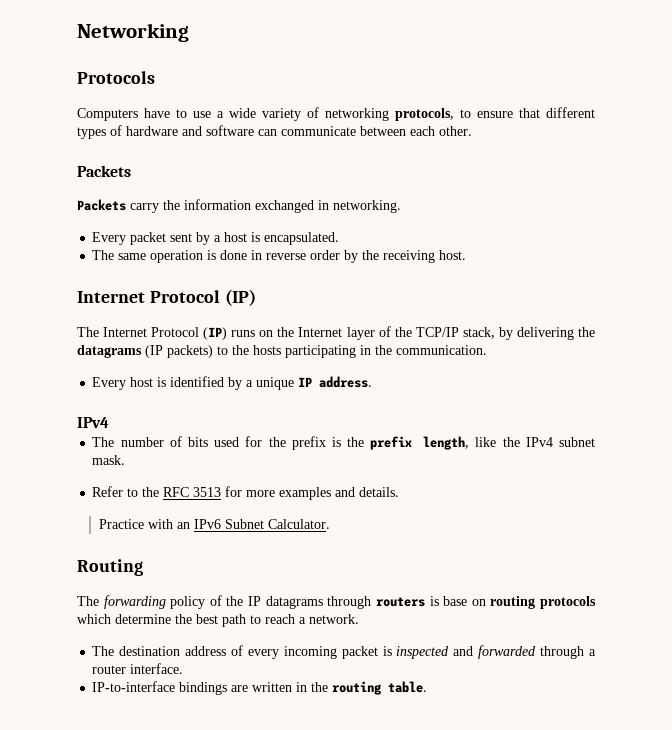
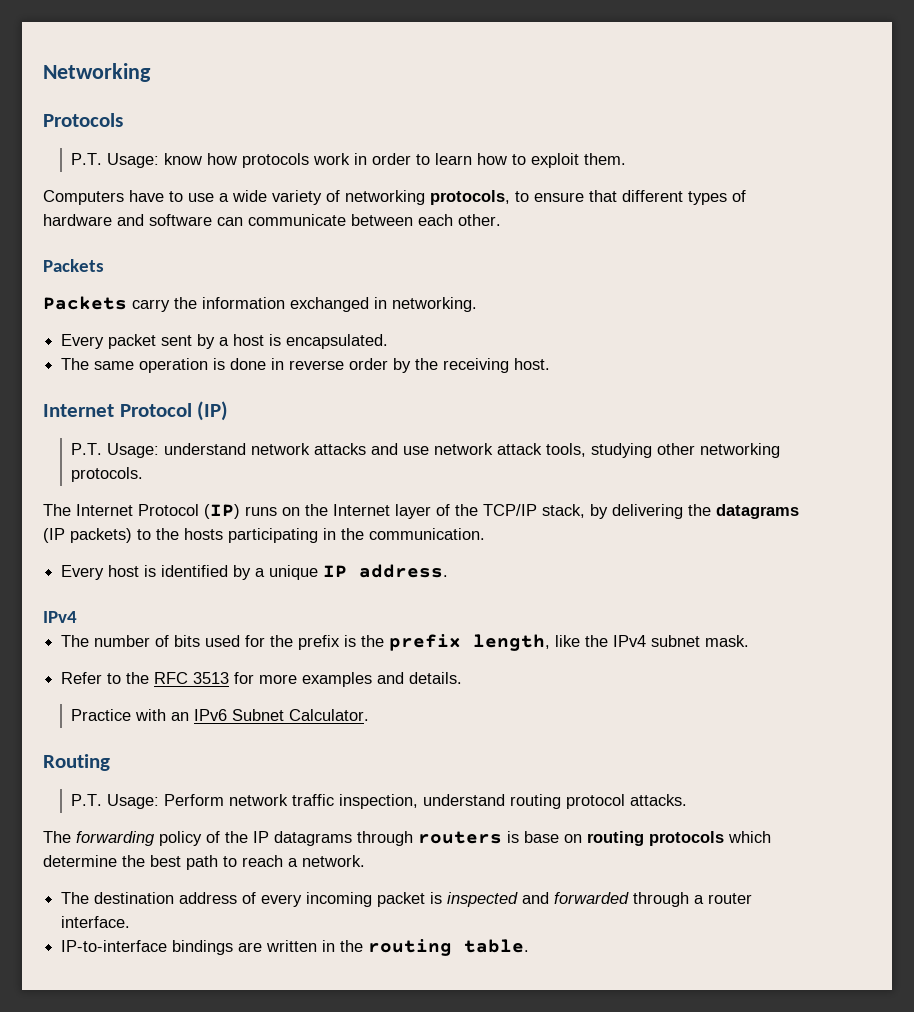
(155, 77) none -> [71,153,627,168] // P.T. Usage: know how protocols work in order to learn how to exploit them.
(256, 297) none -> [71,443,781,458] [71,467,144,482] // P.T. Usage: understand network attacks and use network attack tools, studying other networking protocols.
(143, 567) none -> [71,794,688,809] // P.T. Usage: Perform network traffic inspection, understand routing protocol attacks.

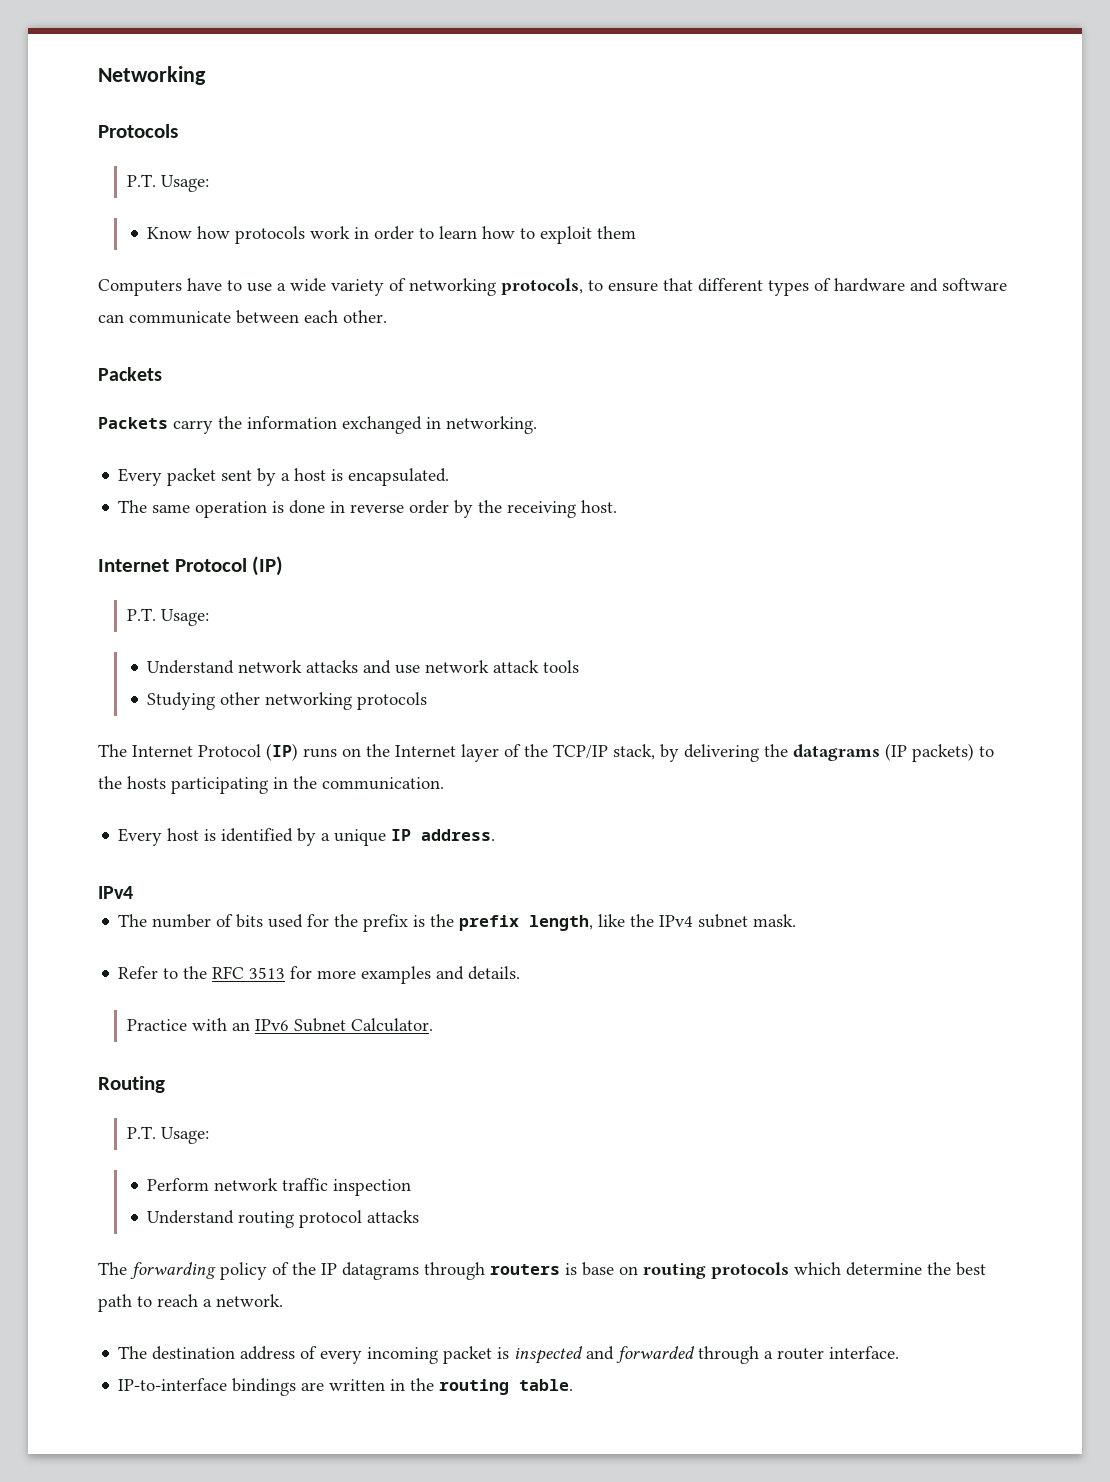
[164,153,203,165] know -> [147,227,193,239] // Know
[584,153,627,165] them. -> [597,226,637,239] them
[164,443,247,455] understand -> [147,660,235,674] // Understand
[546,443,653,458] tools, studying -> [543,660,580,673] [147,692,216,710] tools // Studying
[71,467,144,482] protocols. -> [357,692,428,710] protocols
(160, 801) none -> (209, 1135) //
[339,794,506,809] inspection, understand -> [333,1179,412,1196] [147,1210,235,1224] inspection // Understand
[630,794,688,806] attacks. -> [367,1210,420,1223] attacks

